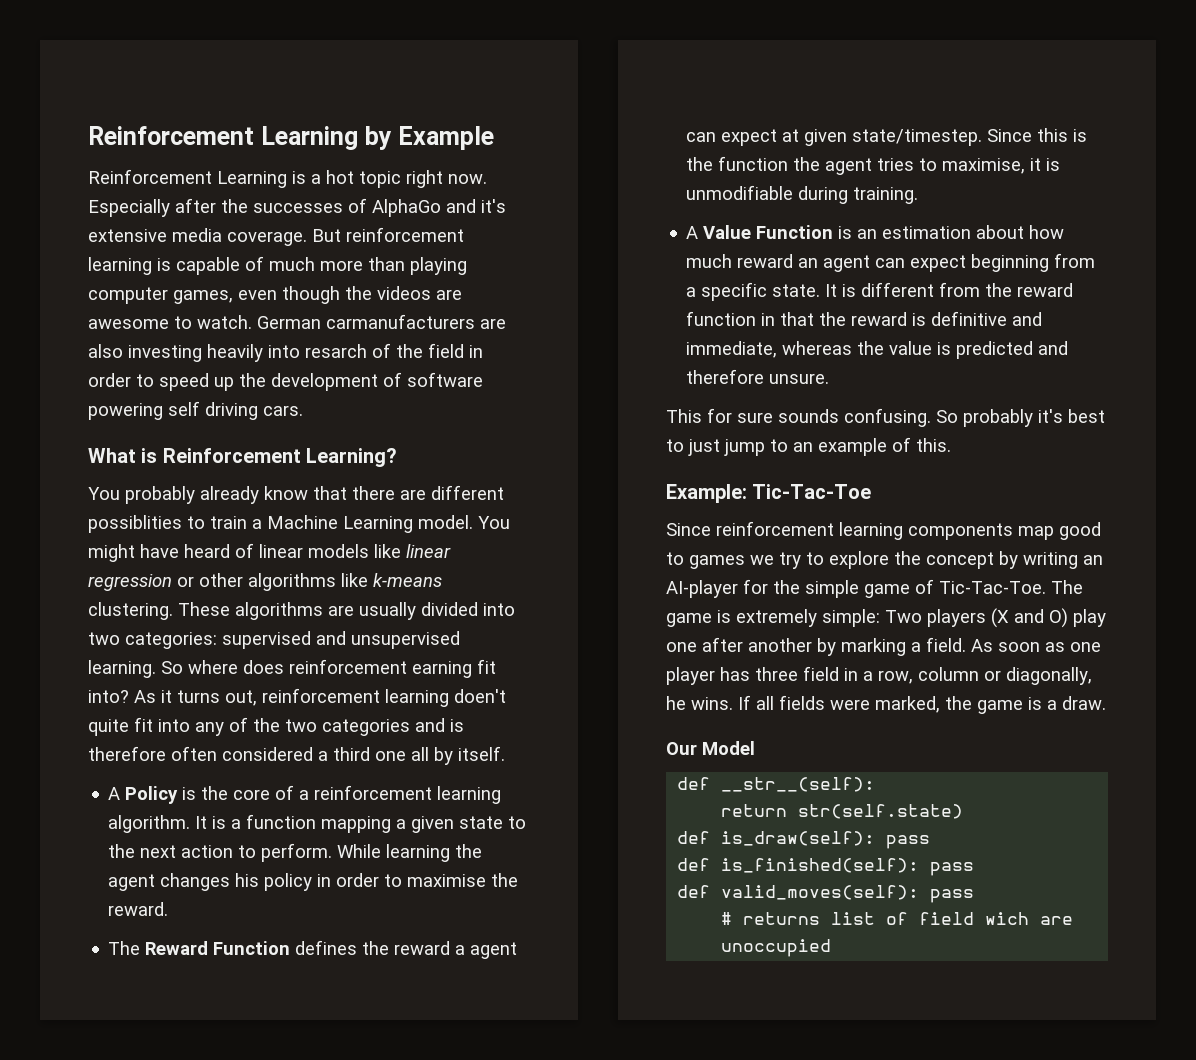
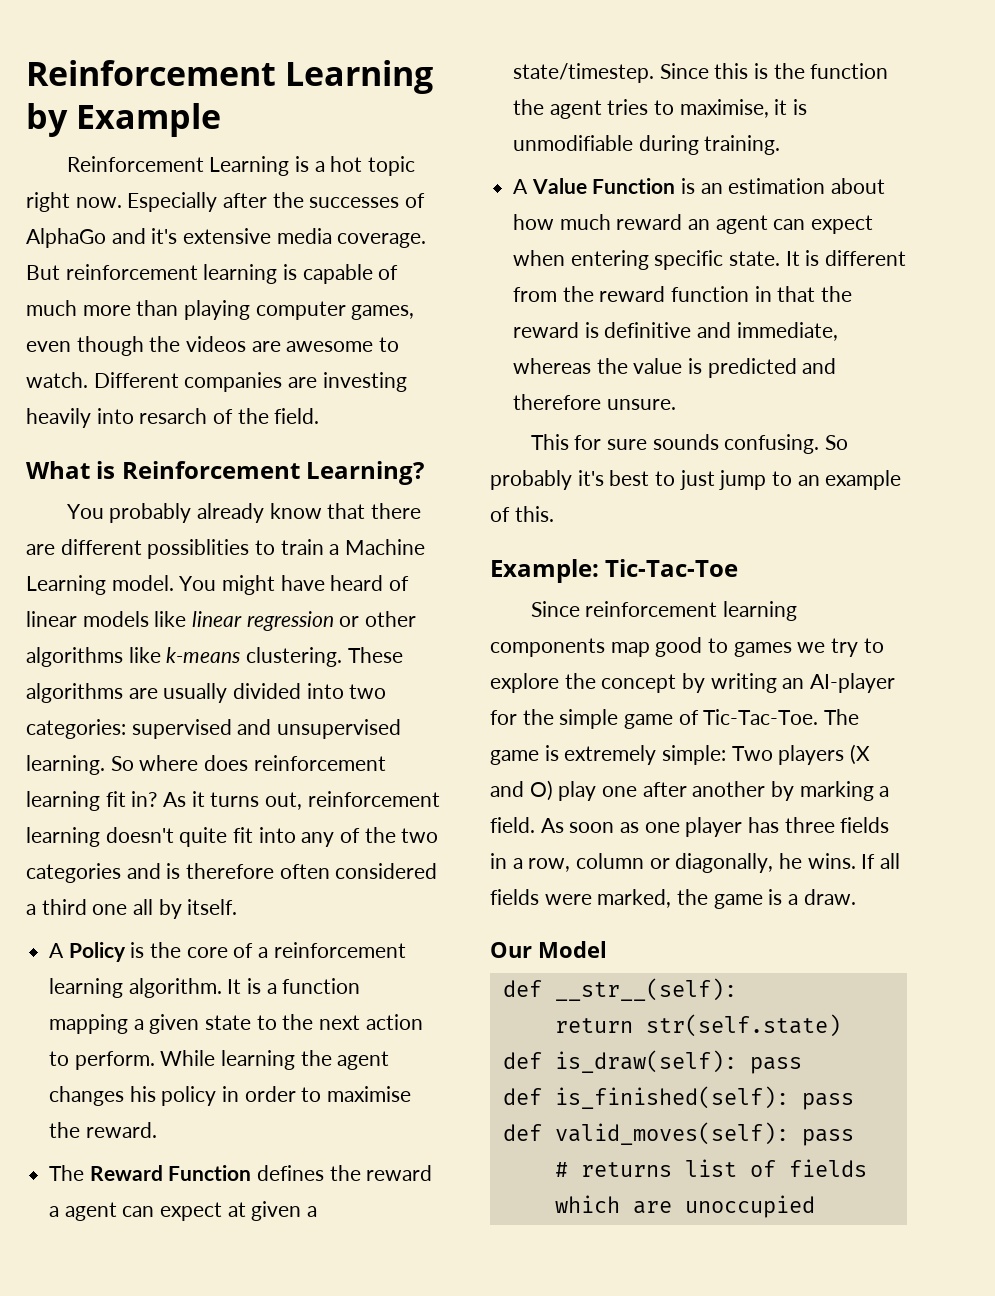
[257,314,506,329] [88,344,123,358] German carmanufacturers are also -> [93,372,318,392] Different companies are
[428,343,483,358] [88,372,483,391] [88,401,303,420] field in order to speed up the development of software powering self driving cars. -> [274,408,320,424] field.
[412,659,496,678] [88,690,129,703] earning fit into? -> [26,791,158,811] learning fit in?
[454,689,506,703] doen't -> [105,827,174,843] doesn't
(848, 137) none -> [307,1206,318,1217] a
[971,253,1096,272] [686,287,697,297] beginning from a -> [513,250,649,270] when entering
[803,666,839,681] field -> [840,817,890,833] fields
[919,912,1030,925] field wich -> [788,1159,867,1177] [554,1195,620,1213] fields which

